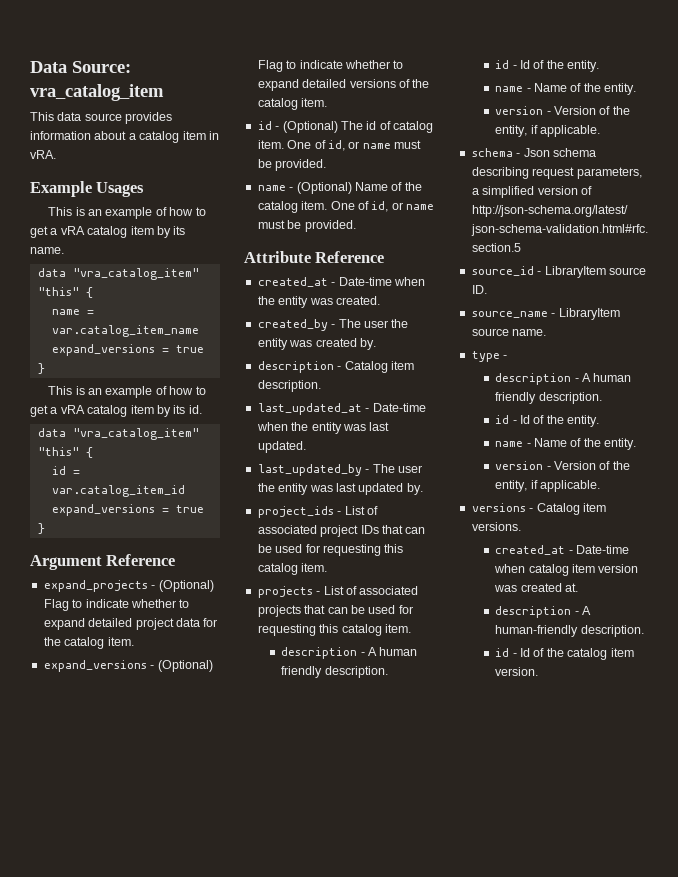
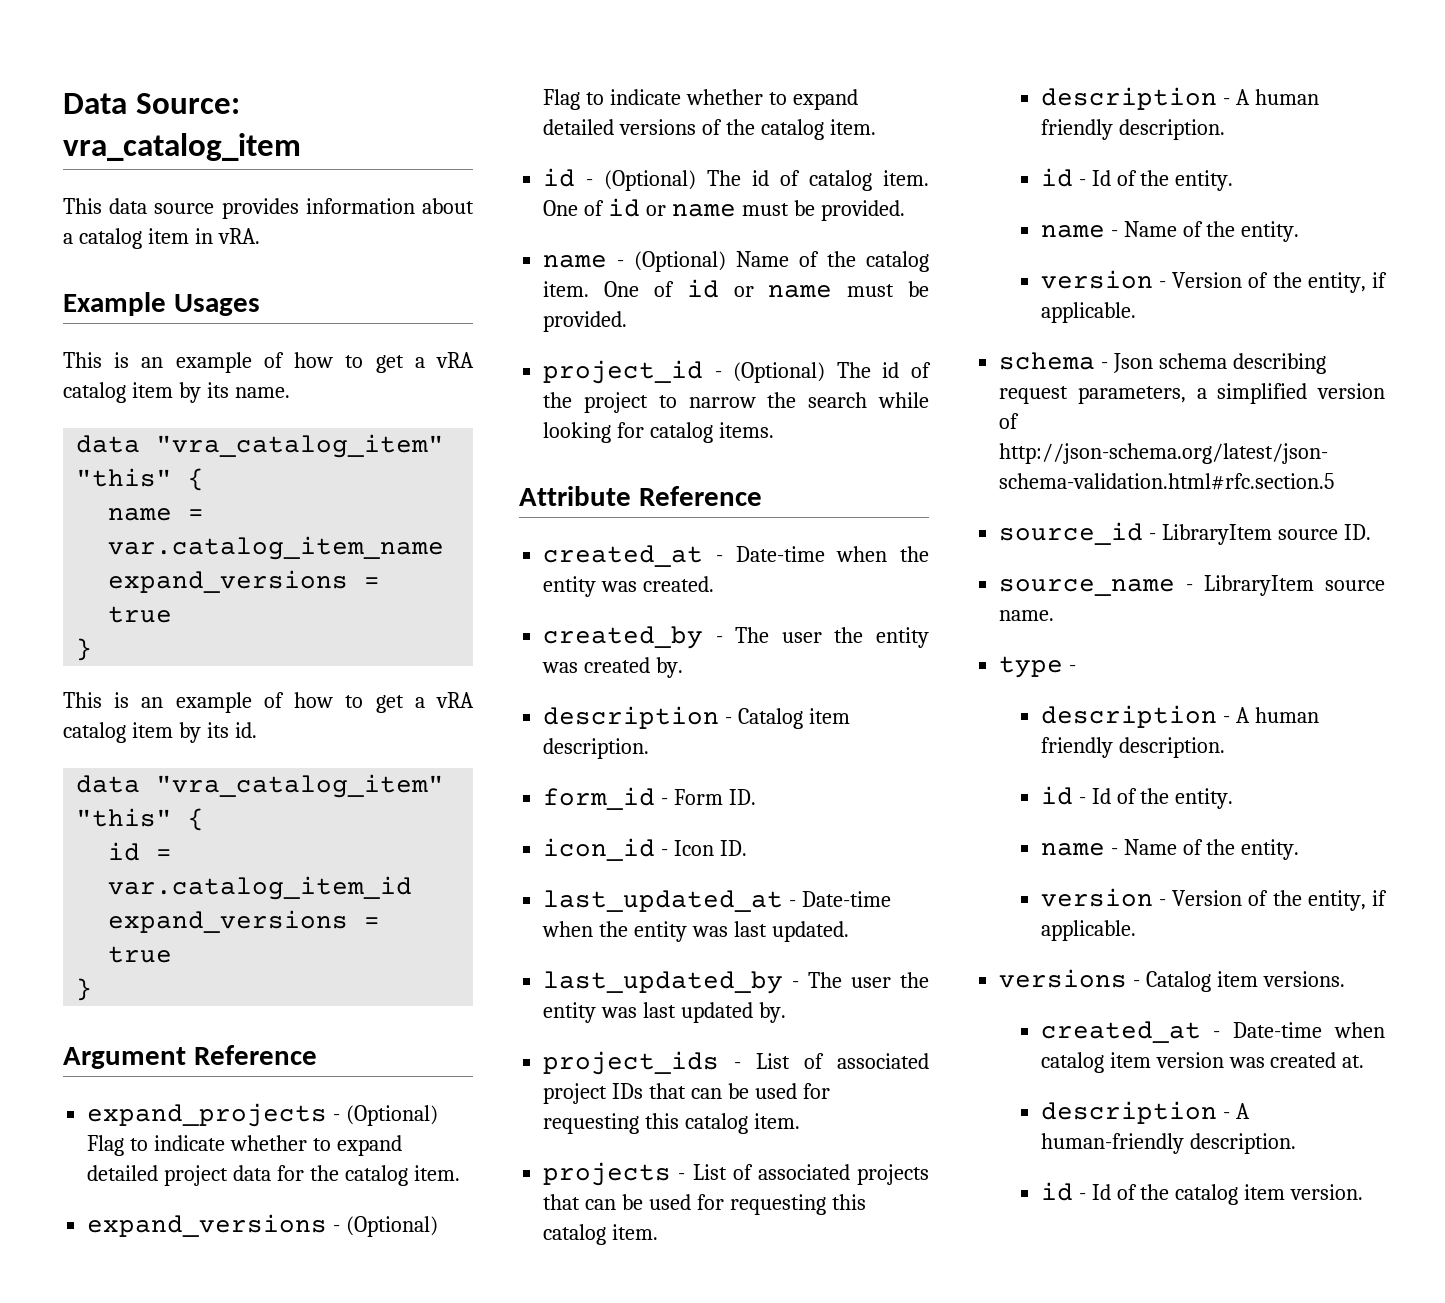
[327,140,345,151] id, -> [608,198,641,217] id
[371,201,434,212] [257,220,356,232] id, or name must be provided. -> [686,279,929,298] [543,311,628,332] [543,360,931,384] [543,392,929,413] [543,422,775,443] id or name must be provided. // project_id - (Optional) The id of the project to narrow the search while looking for catalog items.
(321, 386) none -> [543,787,757,810] [543,838,748,861] // form_id - Form ID. // icon_id - Icon ID.

